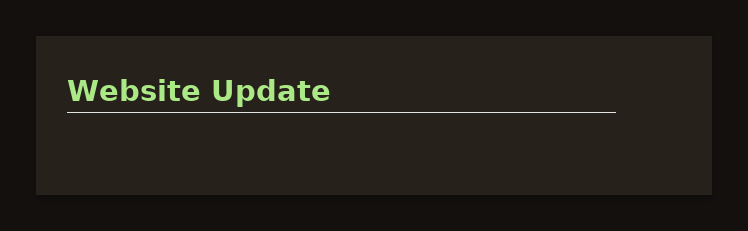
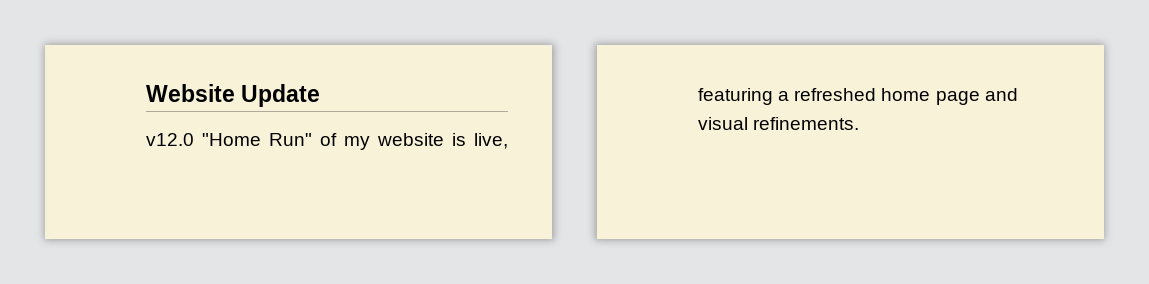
(331, 93) none -> [146,133,508,150] [698,88,1018,105] [698,117,860,130] // v12.0 "Home Run" of my website is live, featuring a refreshed home page and visual refinements.

